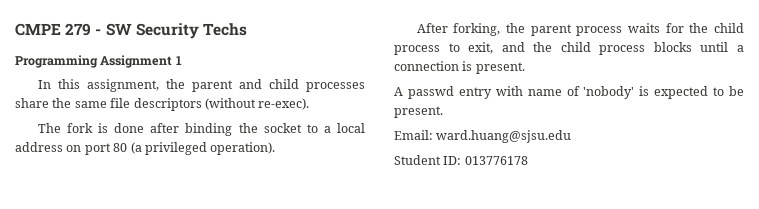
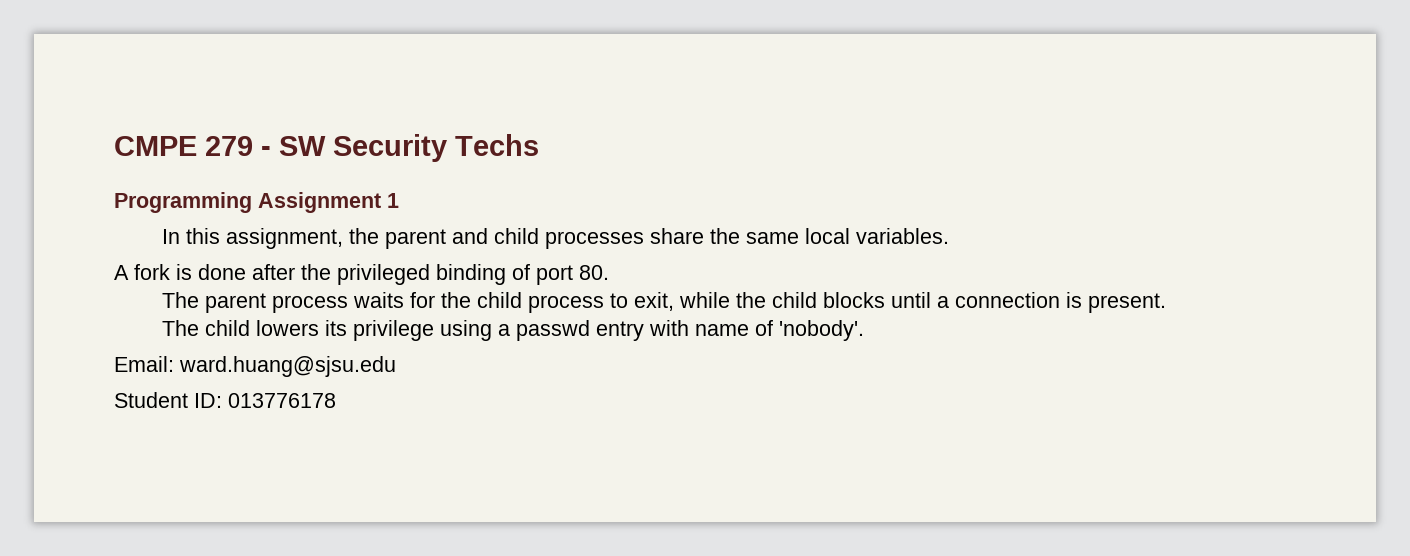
[110,98,310,111] [37,123,365,136] [15,142,276,155] [416,23,526,36] file descriptors (without re-exec). // The fork is done after binding the socket to a local address on port 80 (a privileged operation). // After forking, the -> [805,228,950,244] [114,264,609,285] [162,292,200,308] local variables. // A fork is done after the privileged binding of port 80. // The
[501,42,646,55] and the child process -> [679,292,818,308] while the child
[394,87,403,96] A -> [162,320,511,341] The child lowers its privilege using a
[583,86,744,99] [394,106,443,118] 'nobody' is expected to be present. -> [779,320,865,341] 'nobody'.

